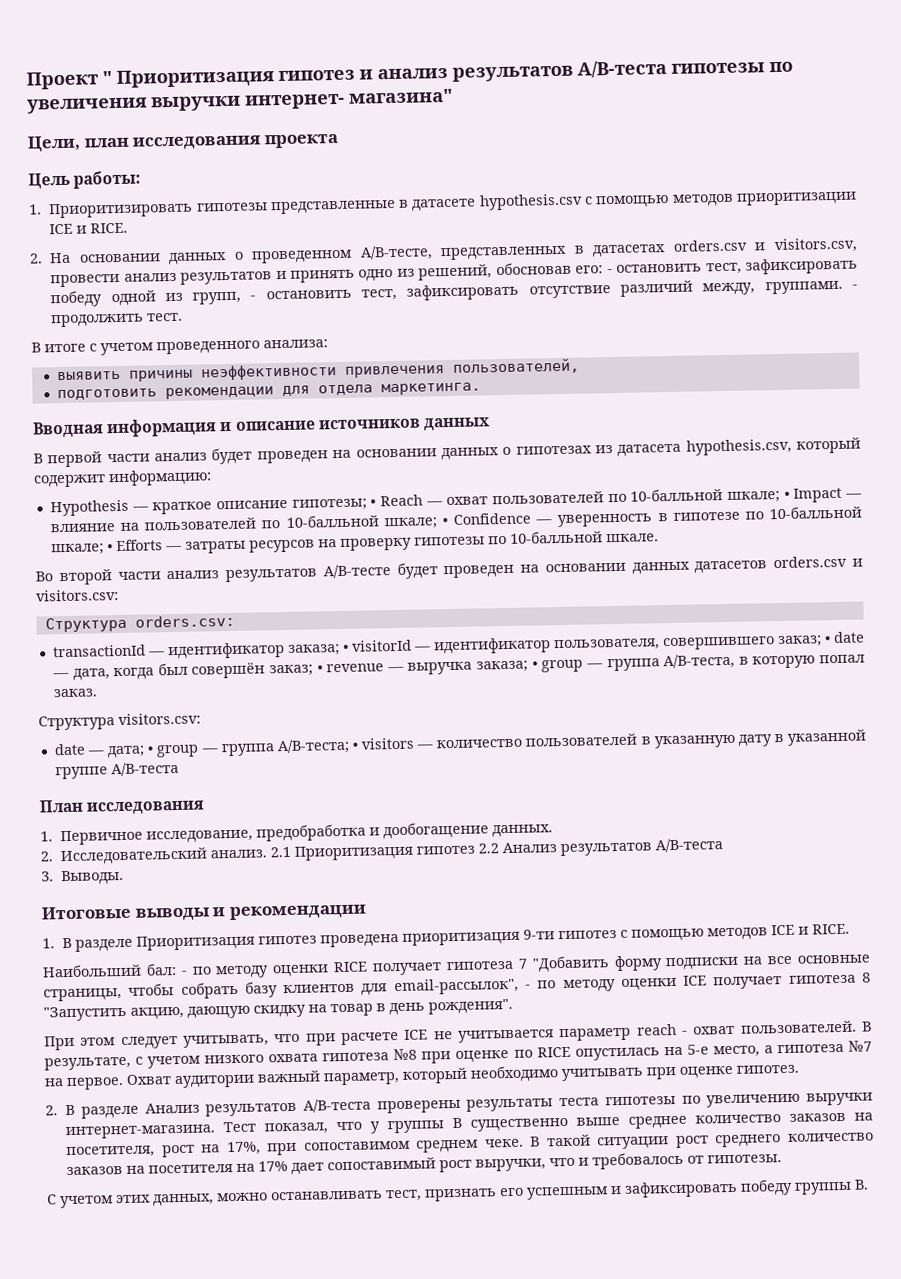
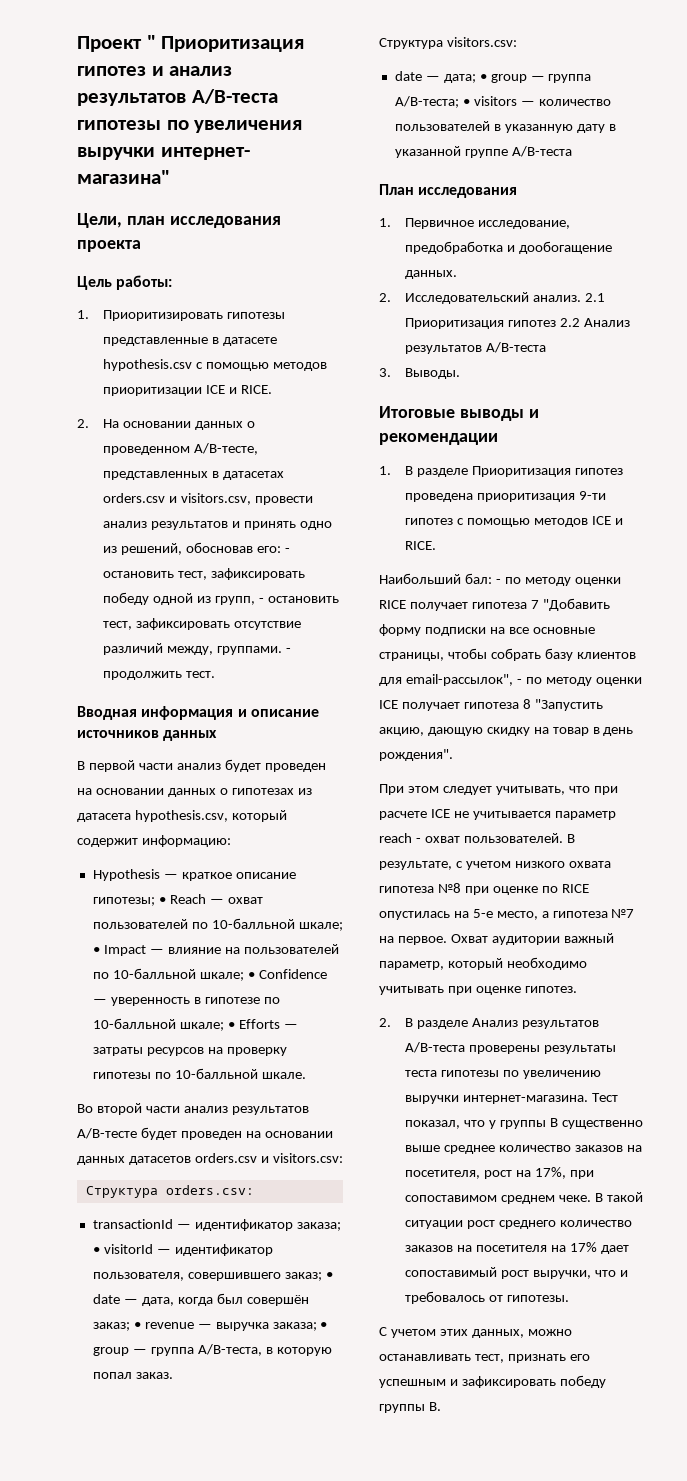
[31,339,328,356] [56,358,580,382] [56,382,481,401] // В итоге с учетом проведенного анализа: // выявить причины неэффективности привлечения пользователей, // подготовить рекомендации для отдела маркетинга. -> (215, 674) none

